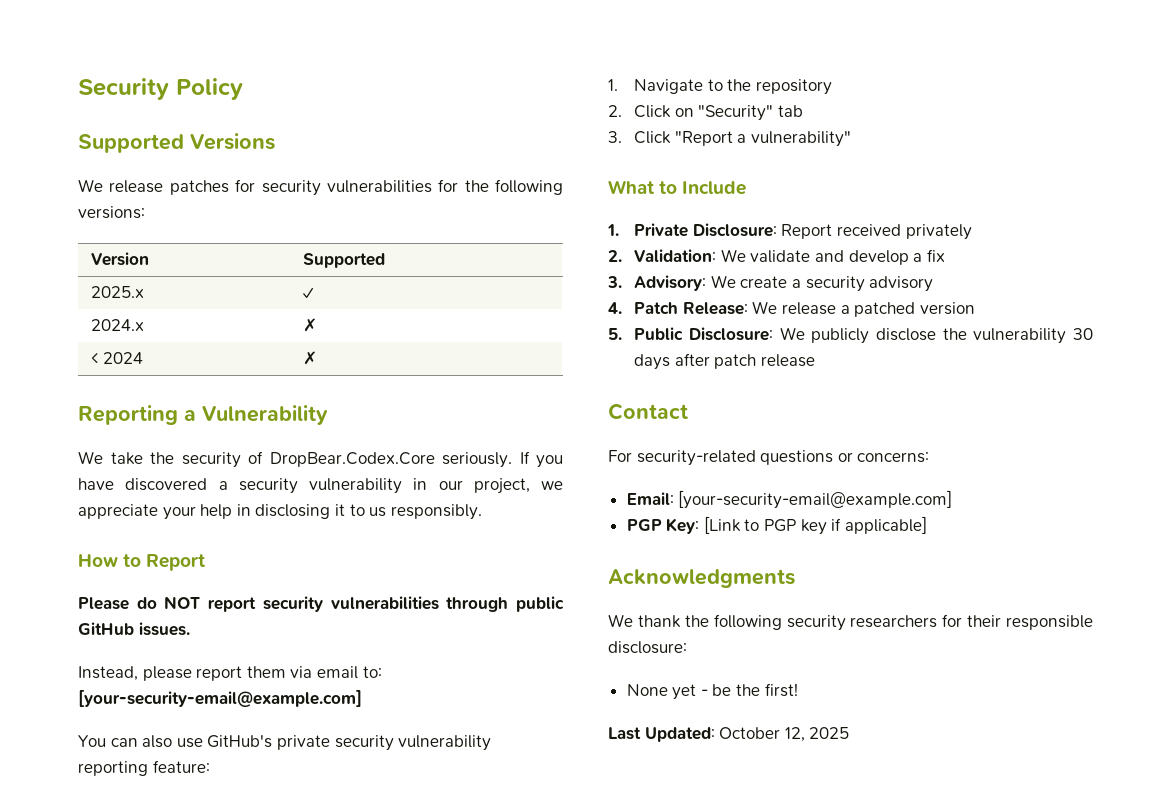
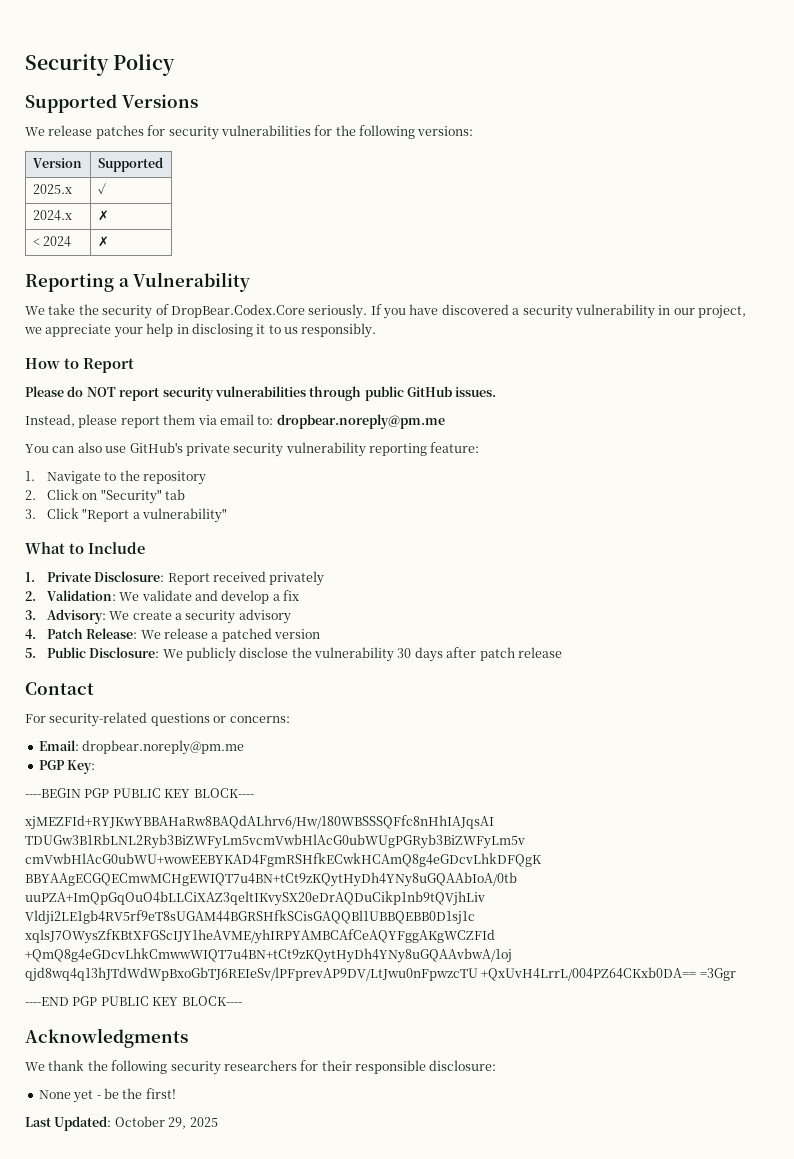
[78,690,362,707] [your-security-email@example.com] -> [276,414,445,429] dropbear.noreply@pm.me
[678,490,953,509] [your-security-email@example.com] -> [82,740,245,755] dropbear.noreply@pm.me
[703,516,927,535] [Link to PGP key if applicable] -> [25,788,254,798] [25,815,494,830] [25,834,525,849] [25,853,542,867] [25,872,517,887] [25,891,485,906] [25,910,475,925] [25,929,495,944] [25,948,512,963] [25,967,736,982] [25,996,242,1006] // ----BEGIN PGP PUBLIC KEY BLOCK---- // xjMEZFId+RYJKwYBBAHaRw8BAQdALhrv6/Hw/180WBSSSQFfc8nHhIAJqsAI TDUGw3B1RbLNL2Ryb3BiZWFyLm5vcmVwbHlAcG0ubWUgPGRyb3BiZWFyLm5v cmVwbHlAcG0ubWU+wowEEBYKAD4FgmRSHfkECwkHCAmQ8g4eGDcvLhkDFQgK BBYAAgECGQECmwMCHgEWIQT7u4BN+tCt9zKQytHyDh4YNy8uGQAAbIoA/0tb uuPZA+ImQpGqOuO4bLLCiXAZ3qeltIKvySX20eDrAQDuCikp1nb9tQVjhLiv Vldji2LE1gb4RV5rf9eT8sUGAM44BGRSHfkSCisGAQQBl1UBBQEBB0D1sj1c xqlsJ7OWysZfKBtXFGScIJY1heAVME/yhIRPYAMBCAfCeAQYFggAKgWCZFId +QmQ8g4eGDcvLhkCmwwWIQT7u4BN+tCt9zKQytHyDh4YNy8uGQAAvbwA/1oj qjd8wq4q13hJTdWdWpBxoGbTJ6REIeSv/lPFprevAP9DV/LtJwu0nFpwzcTU +QxUvH4LrrL/004PZ64CKxb0DA== =3Ggr // ----END PGP PUBLIC KEY BLOCK----
[784,727,805,742] 12, -> [168,1117,187,1129] 29,

